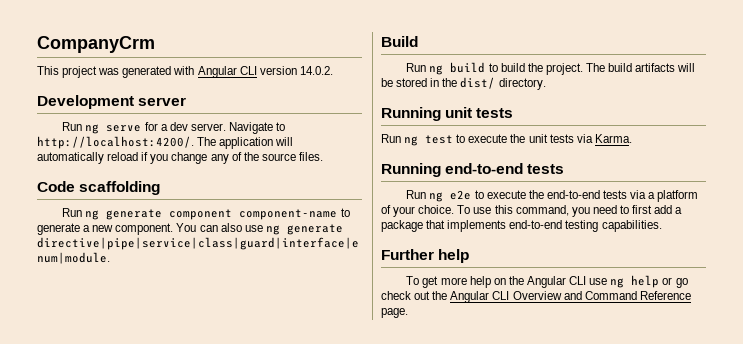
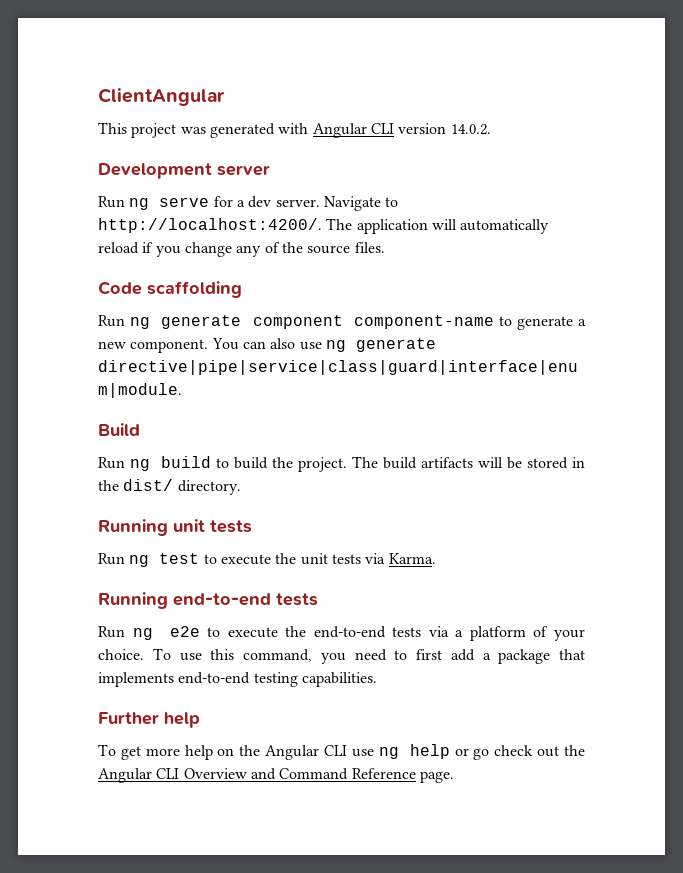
[37,36,155,53] CompanyCrm -> [98,88,225,106] ClientAngular

